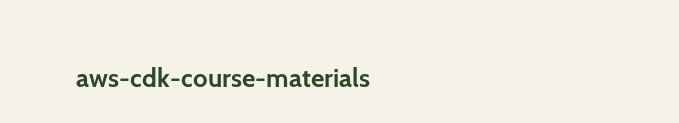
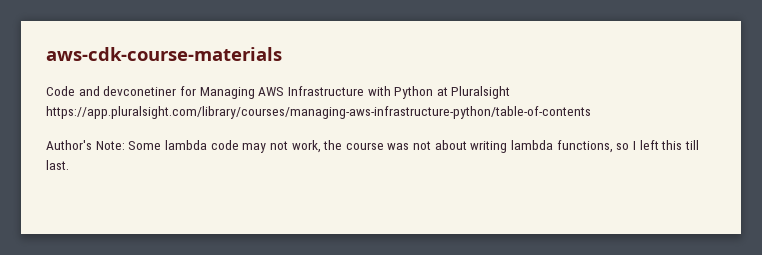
(370, 77) none -> [46,86,511,99] [46,106,591,119] [46,140,699,153] [46,160,69,170] // Code and devconetiner for Managing AWS Infrastructure with Python at Pluralsight https://app.pluralsight.com/library/courses/managing-aws-infrastructure-python/table-of-contents // Author's Note: Some lambda code may not work, the course was not about writing lambda functions, so I left this till last.

